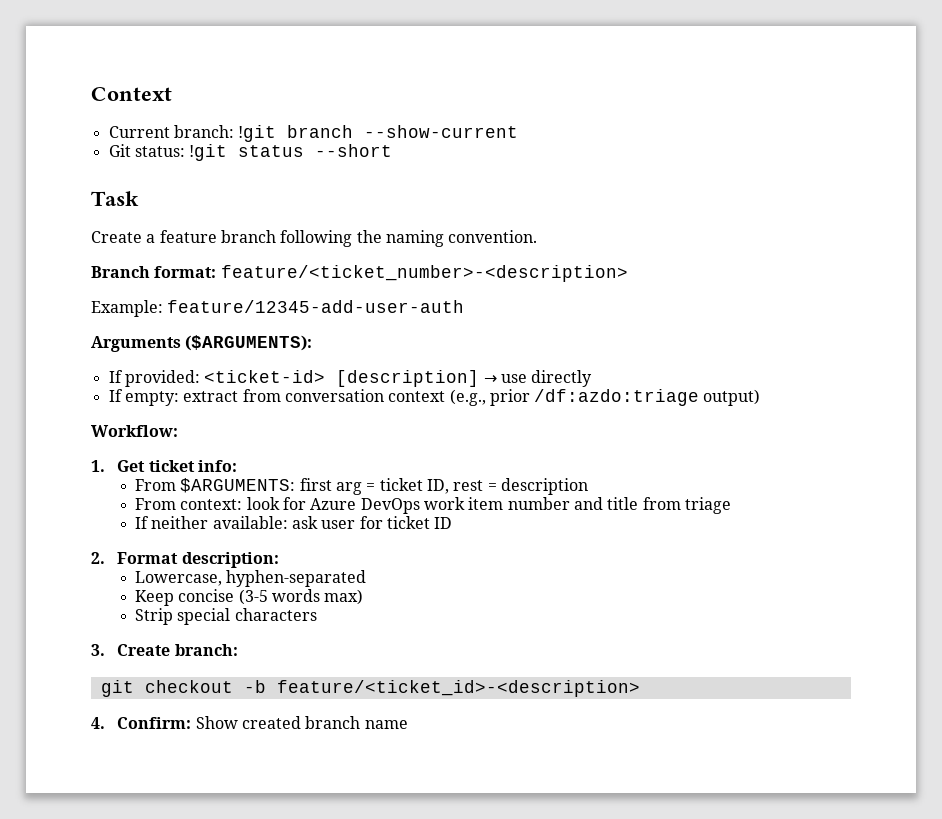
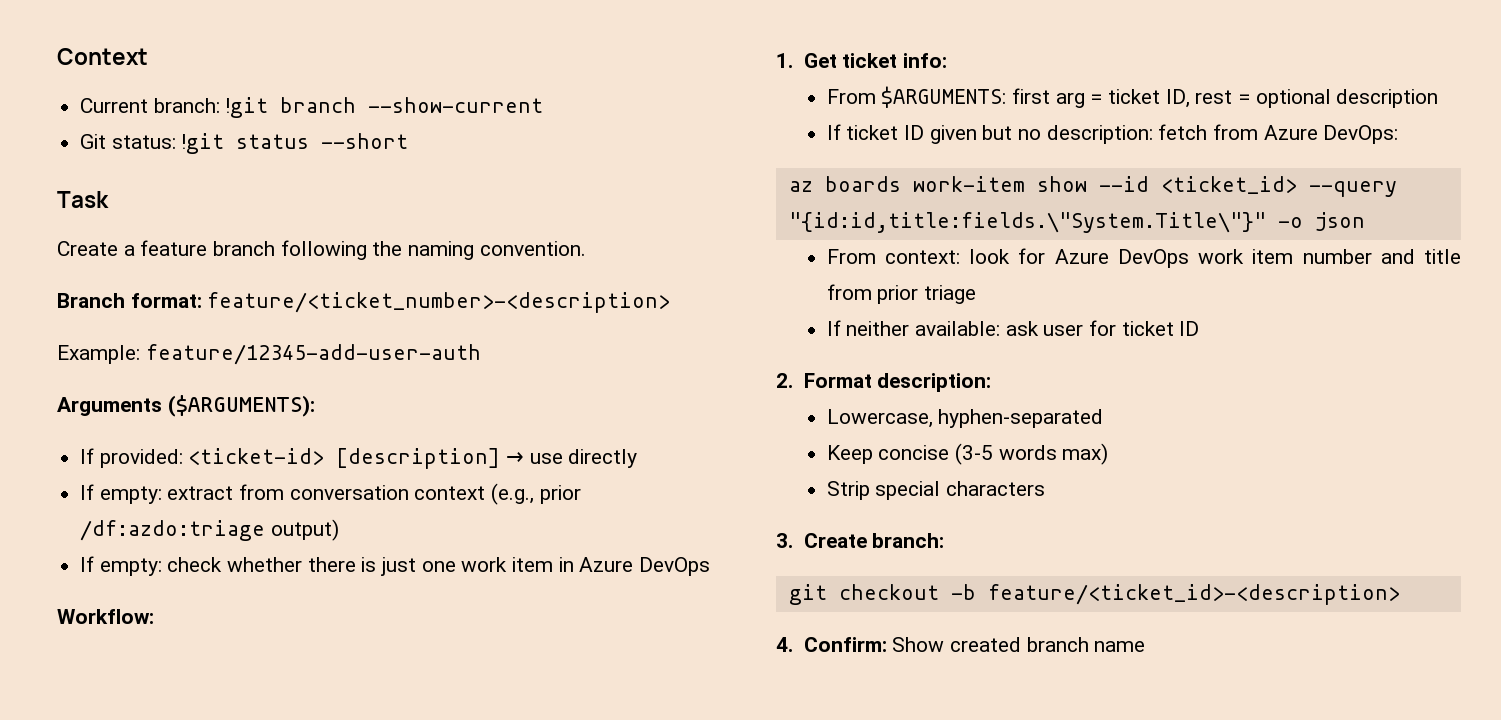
(761, 397) none -> [80,556,711,576] // If empty: check whether there is just one work item in Azure DevOps
(497, 487) none -> [1255,89,1331,108] optional
(588, 486) none -> [826,124,1399,144] [788,176,1397,197] [788,212,1365,233] // If ticket ID given but no description: fetch from Azure DevOps: // az boards work-item show --id <ticket_id> --query "{id:id,title:fields.\"System.Title\"}" -o json
(681, 503) none -> [877,285,919,304] prior

